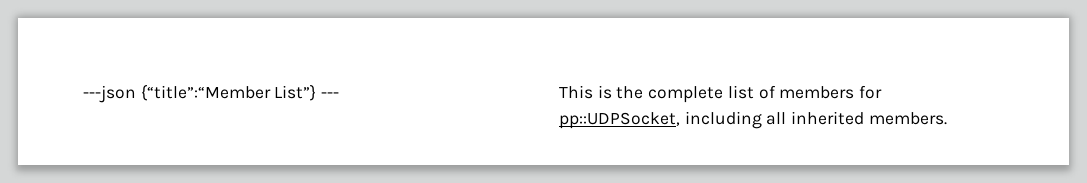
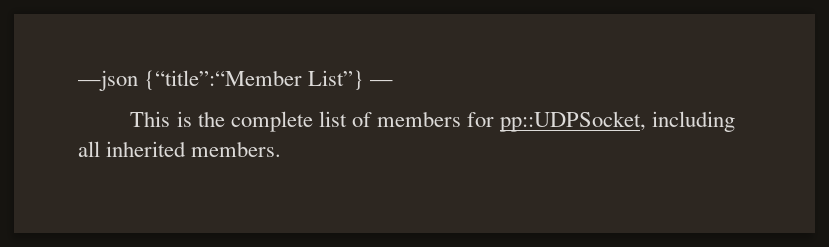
[83,85,136,103] ---json -> [78,70,138,91] —json
[321,92,340,98] --- -> [370,80,394,86] —

